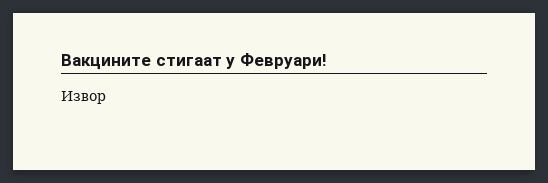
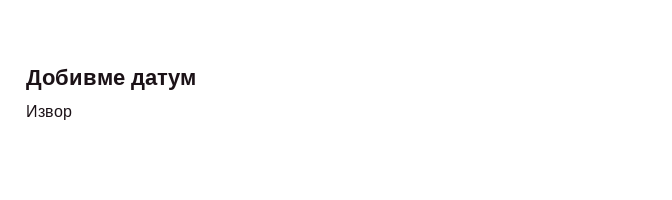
[61,53,327,70] Вакцините стигаат у Февруари! -> [26,68,196,90] Добивме датум

